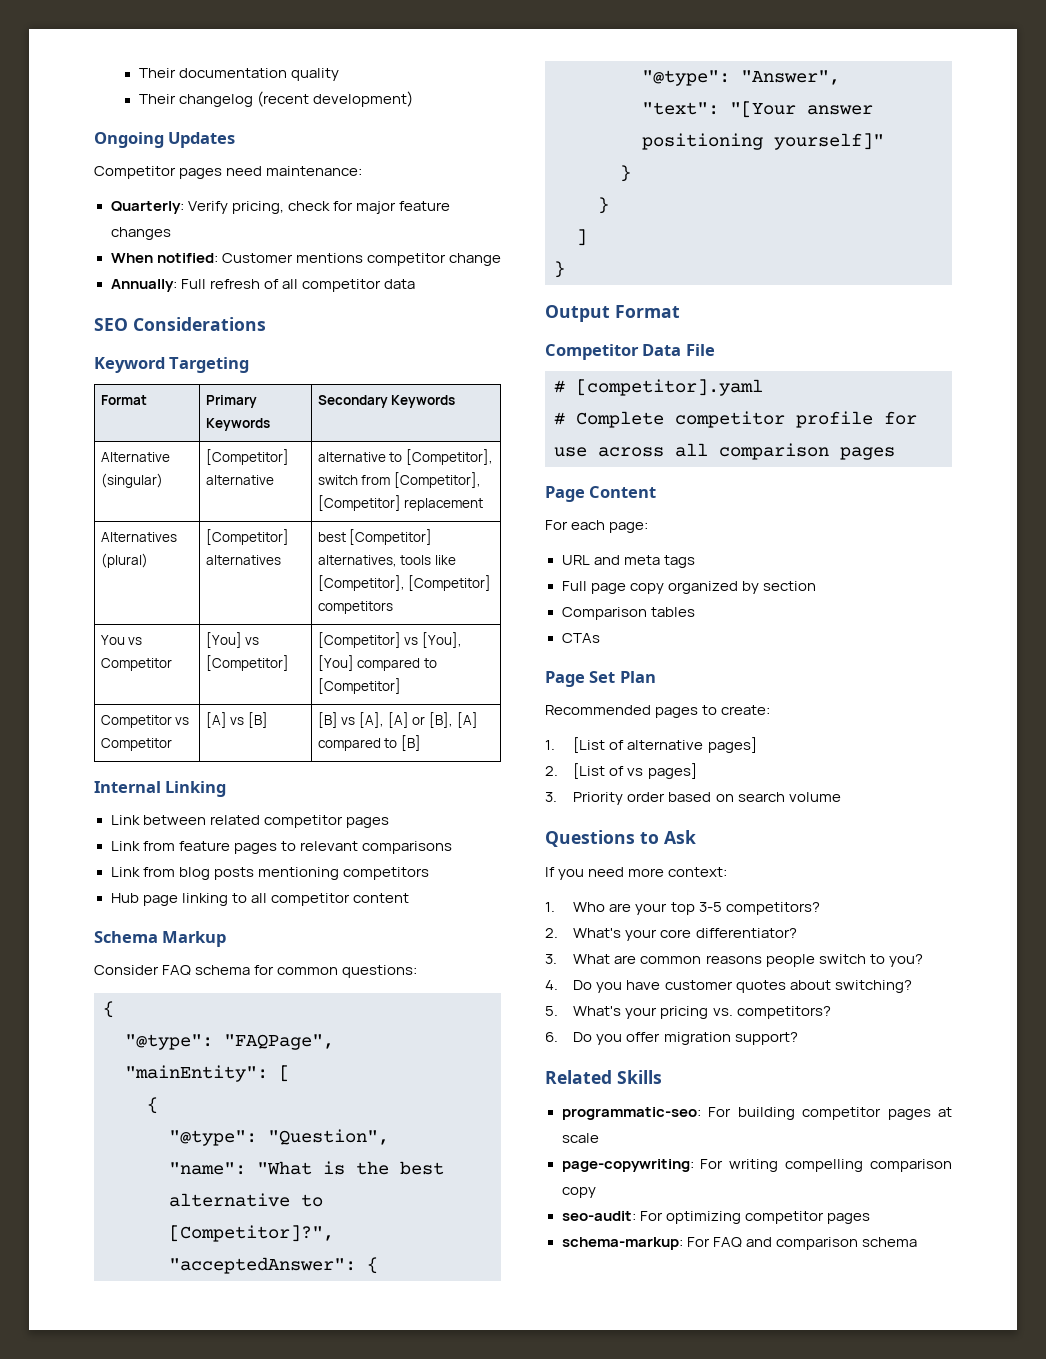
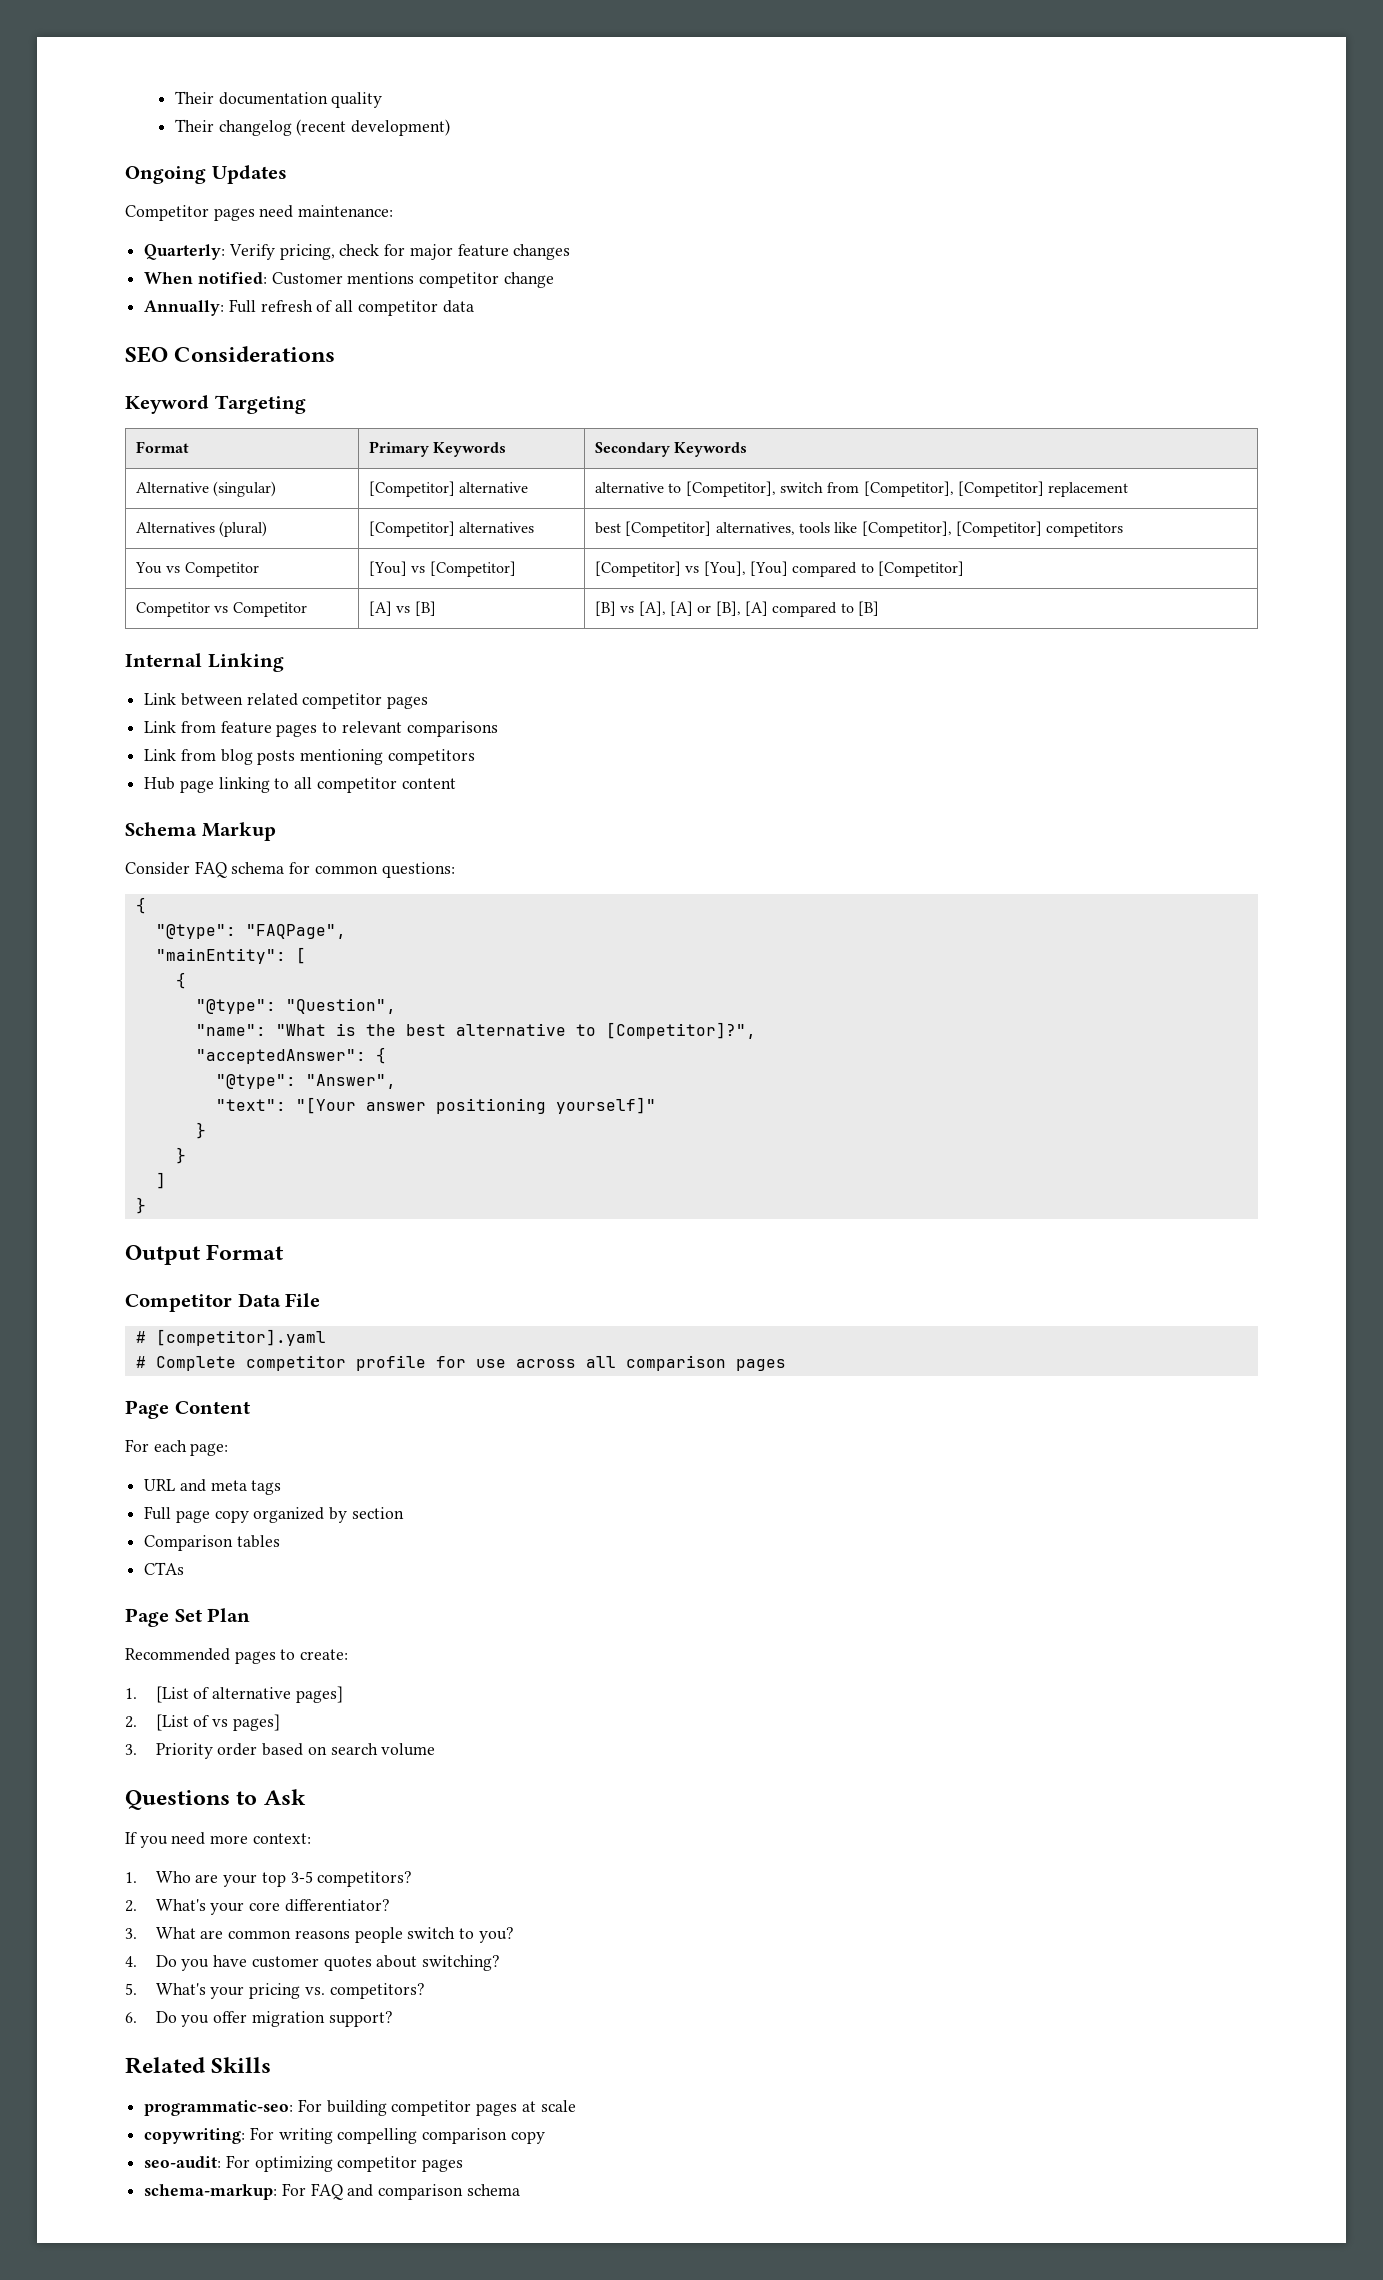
[561,1159,694,1172] page-copywriting: -> [144,2128,246,2144] copywriting:

